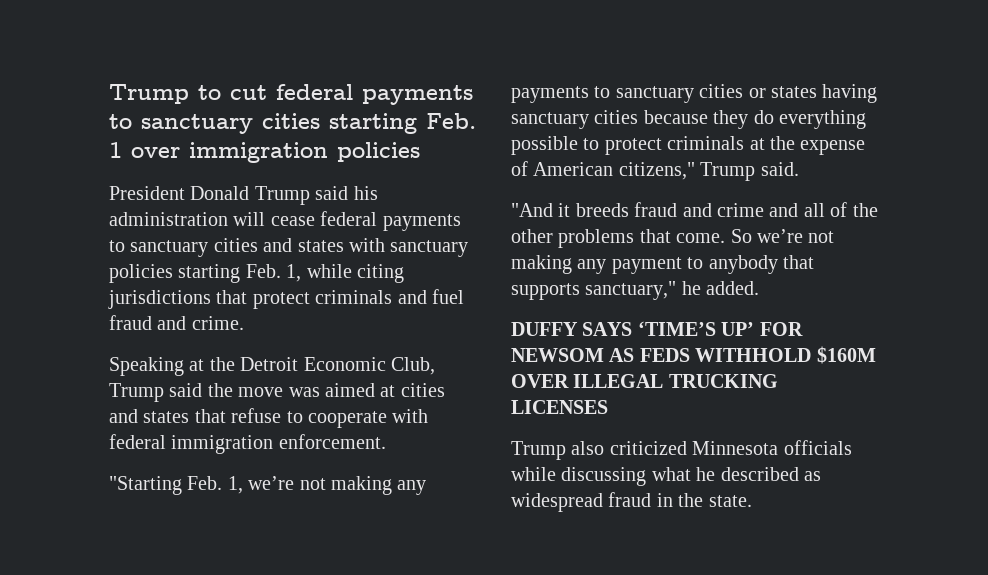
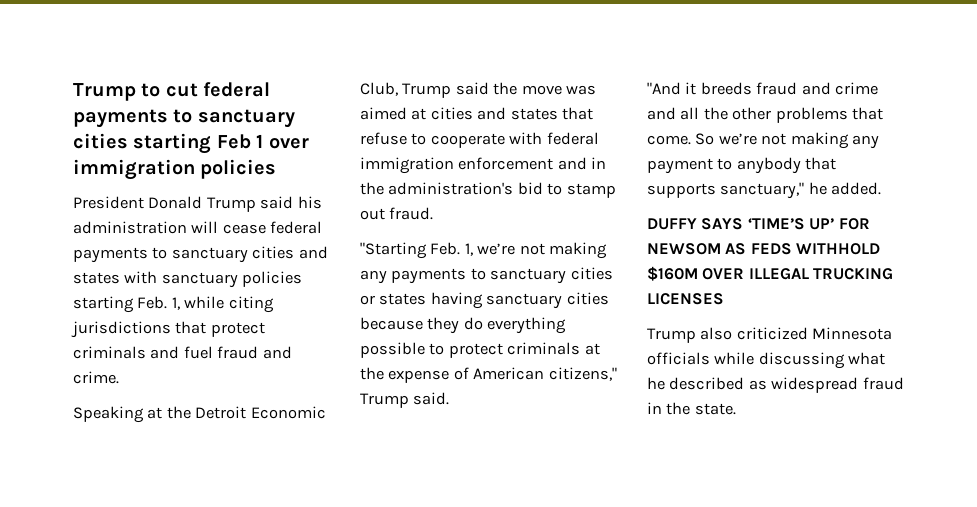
[426,113,476,129] Feb. -> [216,134,251,149] Feb
[278,434,386,449] enforcement. -> [458,157,607,170] [360,182,616,198] [360,207,434,220] enforcement and in the administration's bid to stamp out fraud.
[830,202,848,217] of -> (700, 113) none

